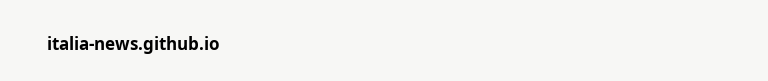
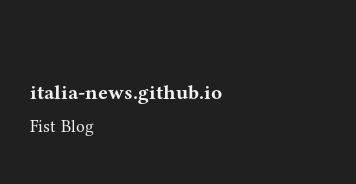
(220, 45) none -> [30,119,94,136] // Fist Blog

